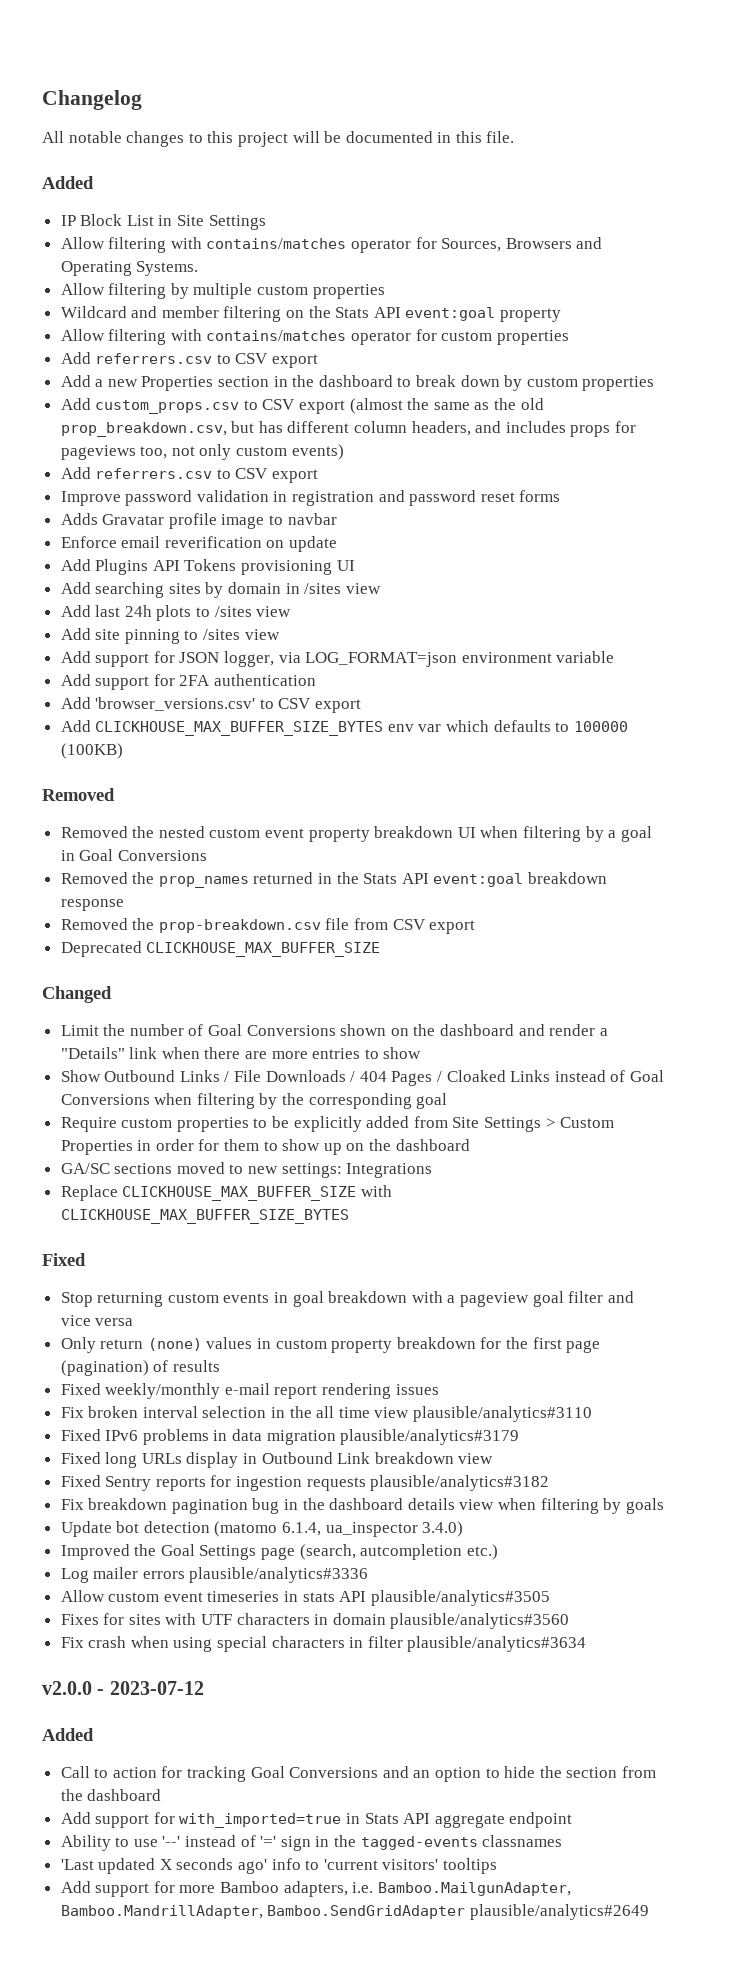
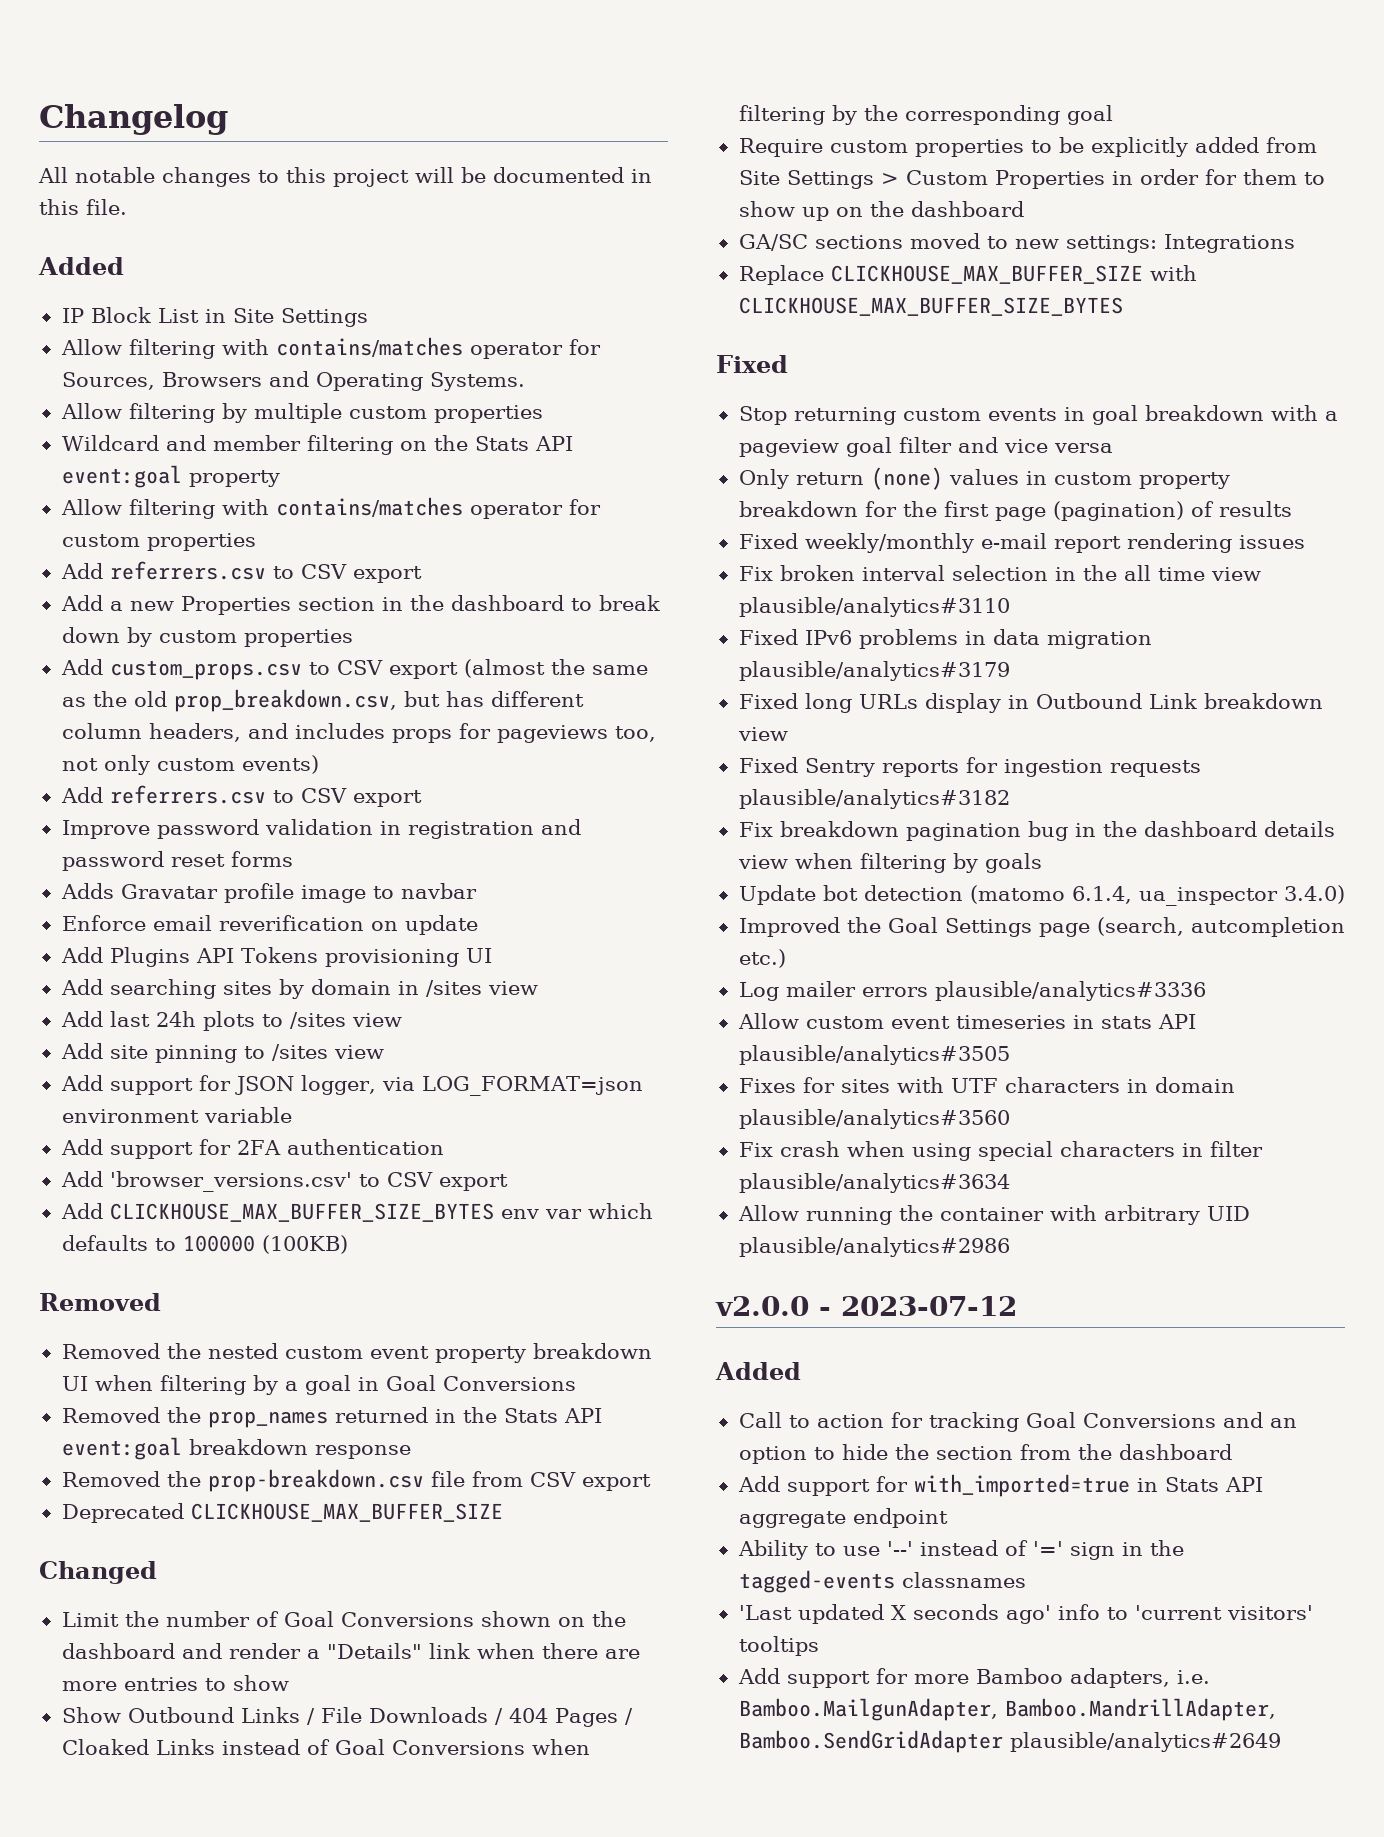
(587, 1644) none -> [737,1205,1250,1225] [738,1237,1010,1257] // Allow running the container with arbitrary UID plausible/analytics#2986

